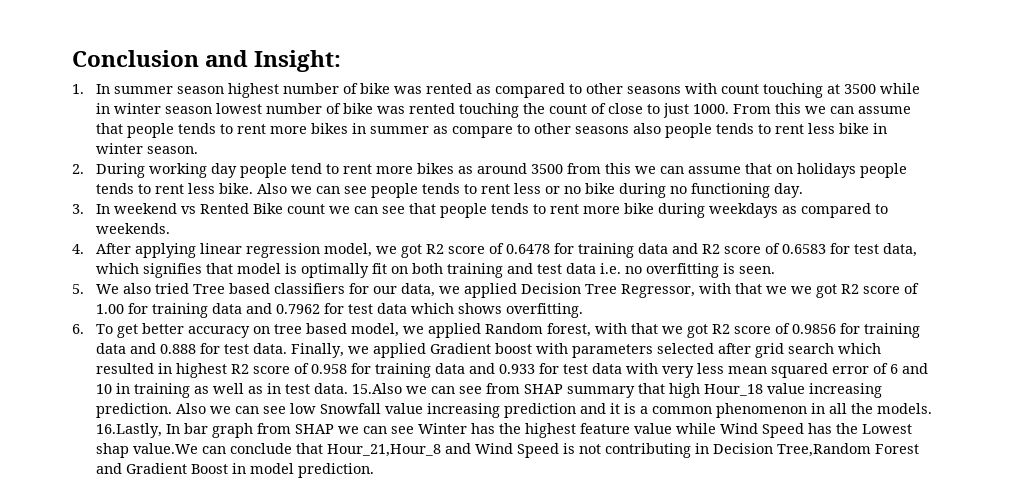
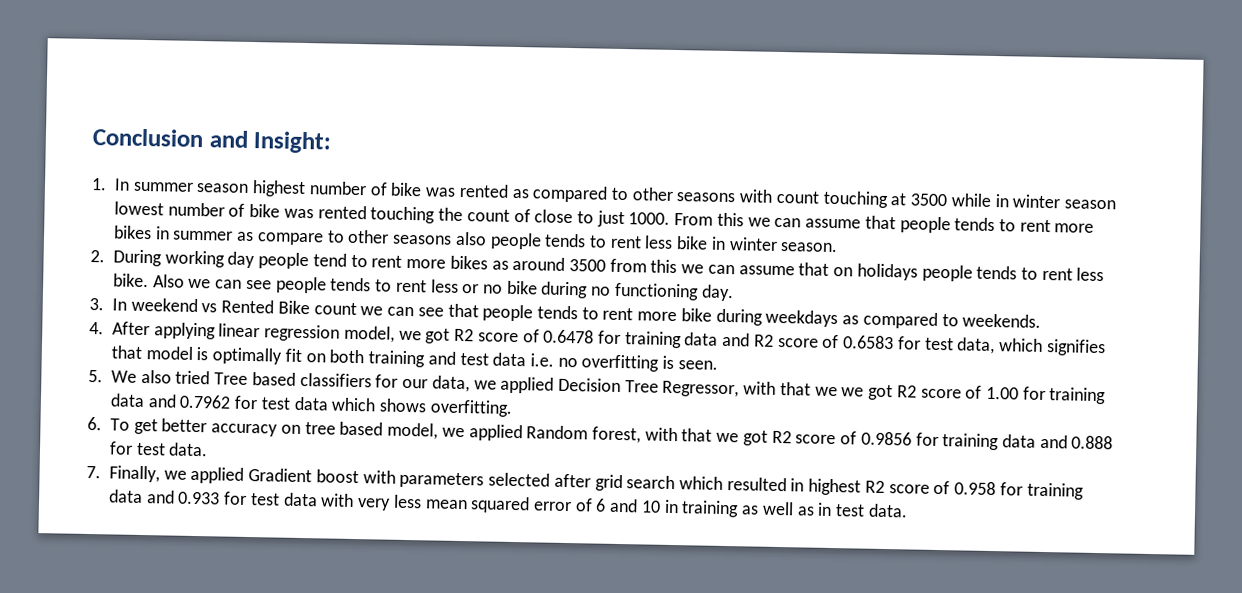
(287, 348) none -> [86,465,101,479] // 7.
[351,383,882,398] [95,403,932,418] [95,423,912,438] [95,443,919,458] [95,463,374,478] 15.Also we can see from SHAP summary that high Hour_18 value increasing prediction. Also we can see low Snowfall value increasing prediction and it is a common phenomenon in all the models. 16.Lastly, In bar graph from SHAP we can see Winter has the highest feature value while Wind Speed has the Lowest shap value.We can conclude that Hour_21,Hour_8 and Wind Speed is not contributing in Decision Tree,Random Forest and Gradient Boost in model prediction. -> (908, 510) none

